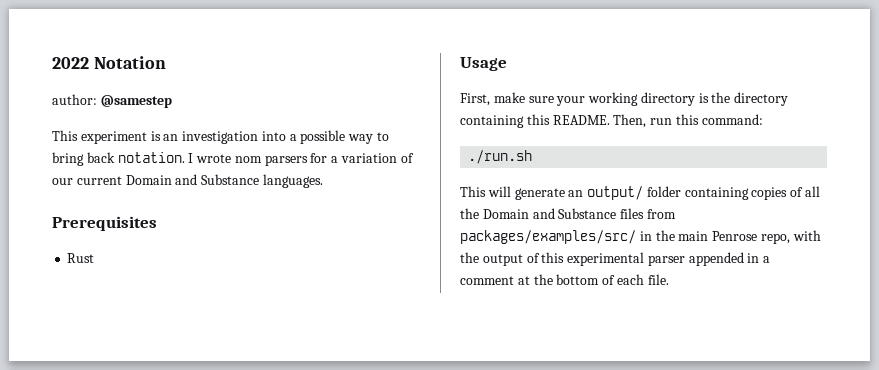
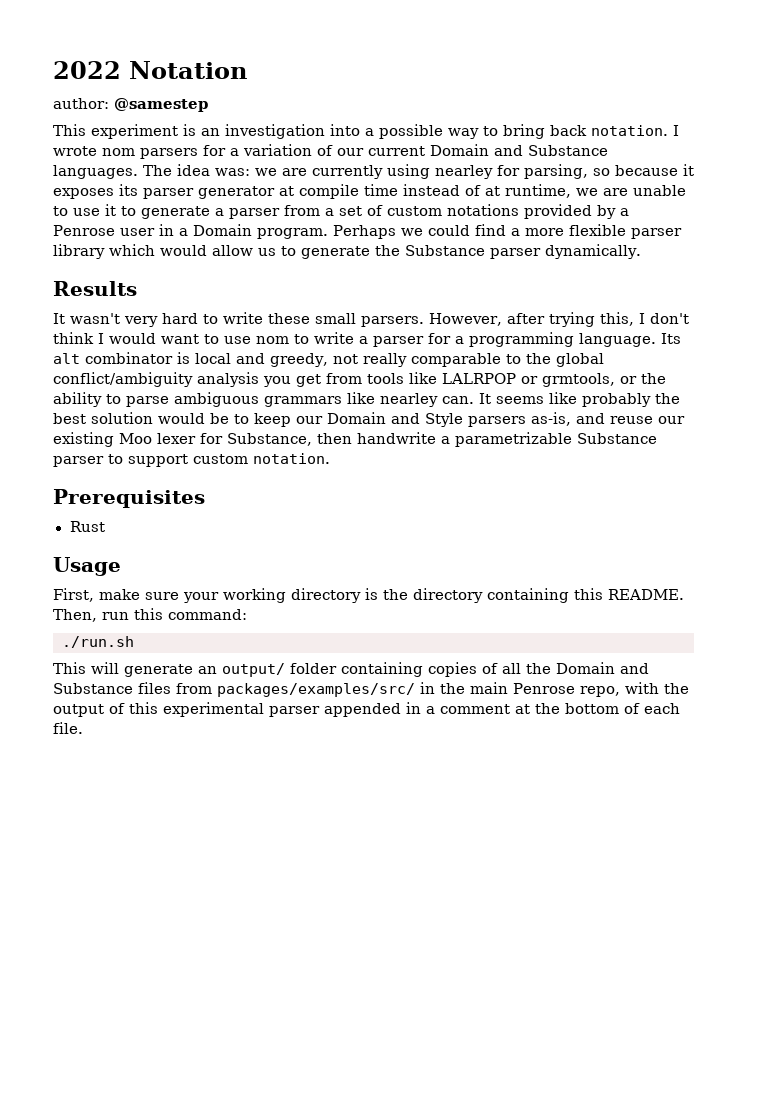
(323, 181) none -> [143,164,694,179] [53,184,686,199] [53,204,629,219] [53,224,682,239] [53,244,641,259] [53,281,137,296] [53,312,689,327] [53,332,681,347] [53,352,604,367] [53,372,666,387] [53,392,680,407] [53,412,685,427] [53,432,657,447] [53,453,330,467] The idea was: we are currently using nearley for parsing, so because it exposes its parser generator at compile time instead of at runtime, we are unable to use it to generate a parser from a set of custom notations provided by a Penrose user in a Domain program. Perhaps we could find a more flexible parser library which would allow us to generate the Substance parser dynamically. // Results // It wasn't very hard to write these small parsers. However, after trying this, I don't think I would want to use nom to write a parser for a programming language. Its alt combinator is local and greedy, not really comparable to the global conflict/ambiguity analysis you get from tools like LALRPOP or grmtools, or the ability to parse ambiguous grammars like nearley can. It seems like probably the best solution would be to keep our Domain and Style parsers as-is, and reuse our existing Moo lexer for Substance, then handwrite a parametrizable Substance parser to support custom notation.

